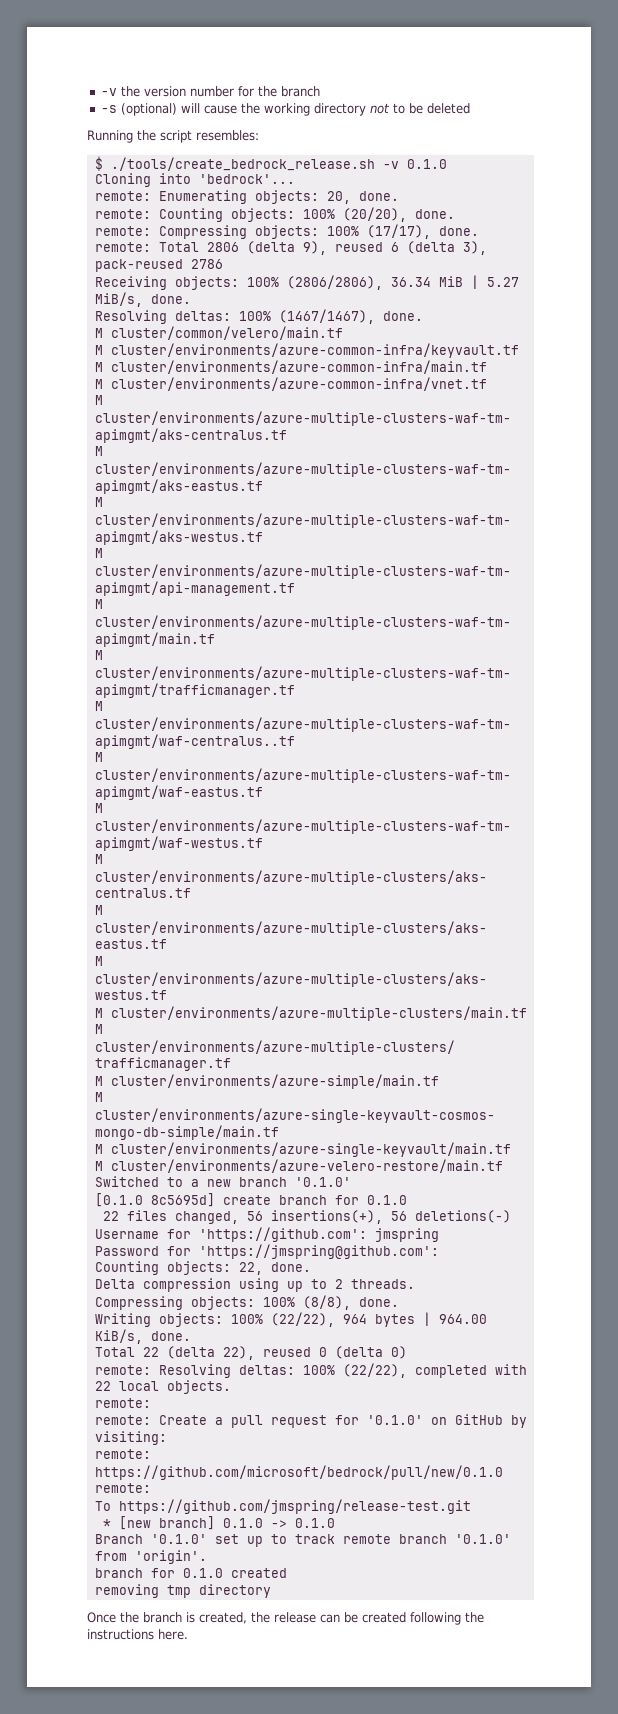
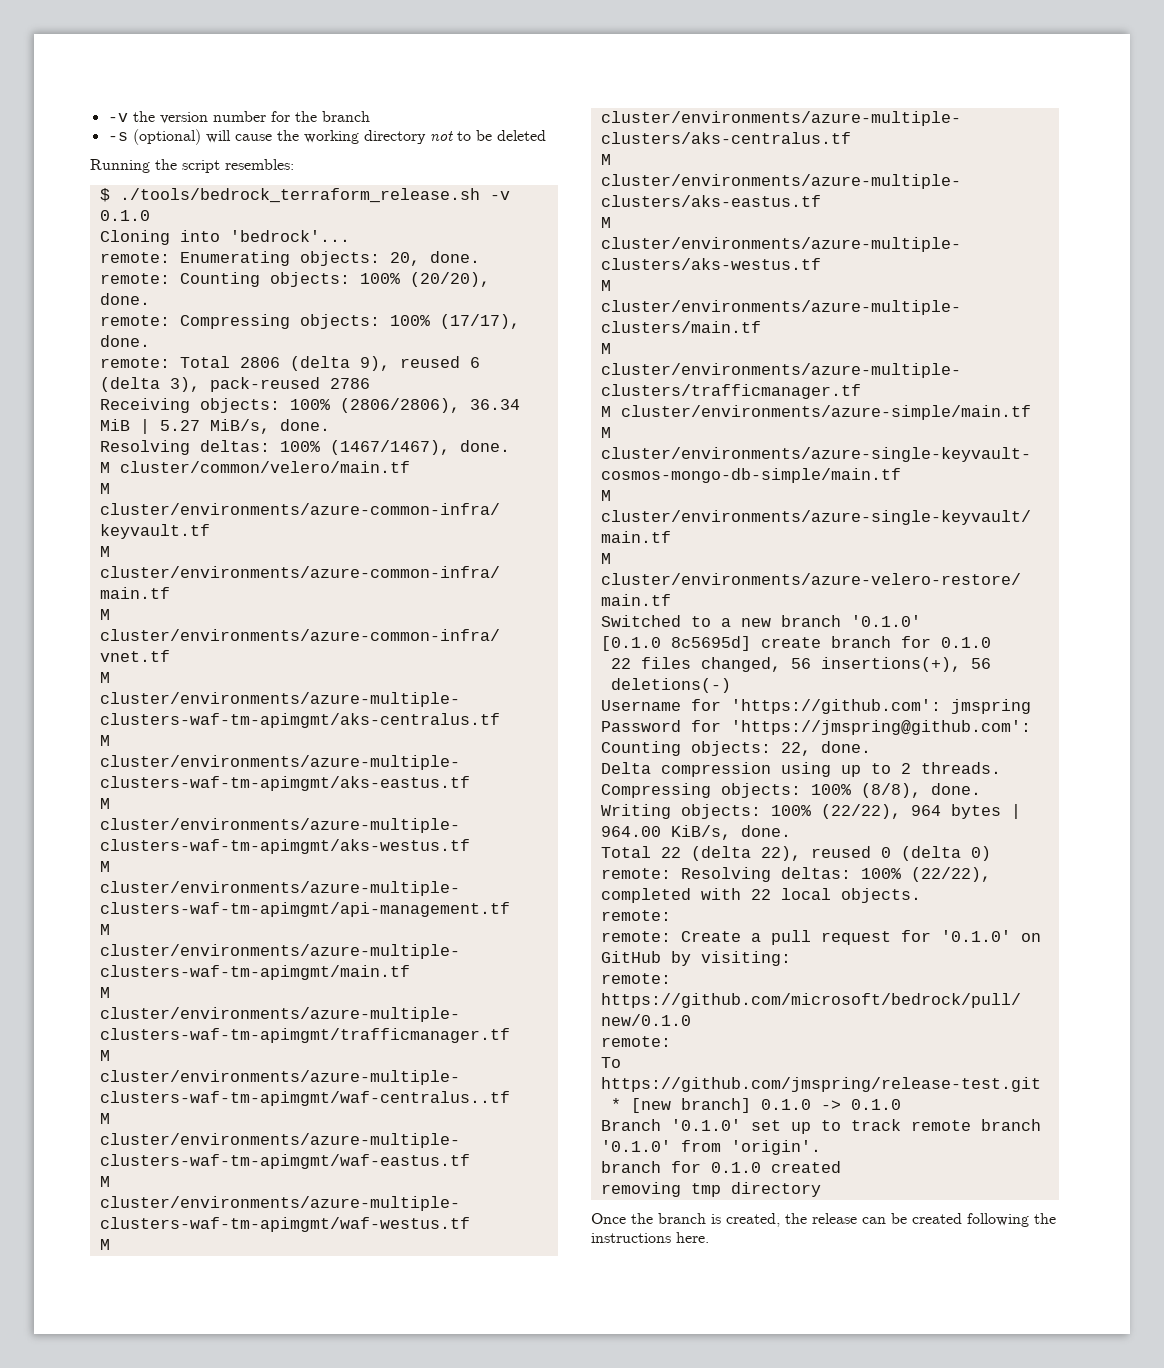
[110,157,375,171] ./tools/create_bedrock_release.sh -> [119,188,480,203] ./tools/bedrock_terraform_release.sh

